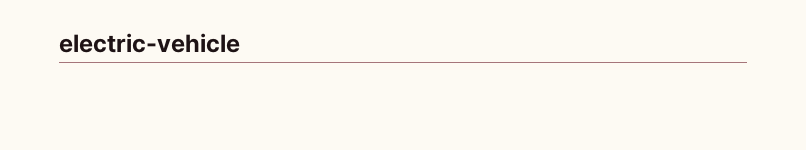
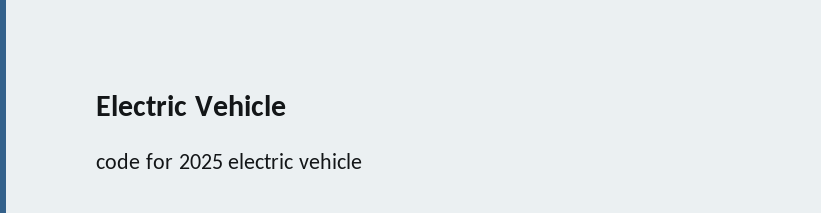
[59,33,240,53] electric-vehicle -> [96,95,287,116] [96,153,363,169] Electric Vehicle // code for 2025 electric vehicle

